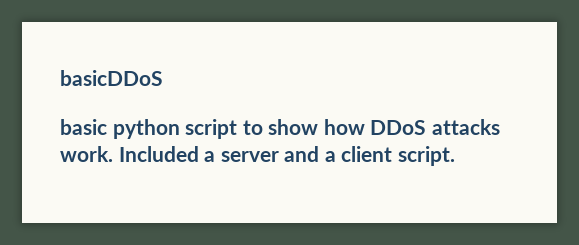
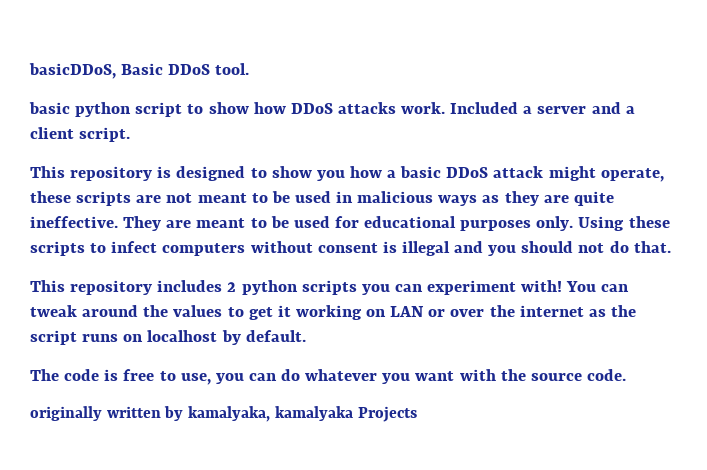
[60,70,163,86] basicDDoS -> [29,63,250,79] basicDDoS, Basic DDoS tool.
(455, 156) none -> [30,166,664,182] [30,191,614,206] [30,216,670,231] [30,241,671,256] [30,280,630,295] [30,305,636,320] [30,330,306,345] [30,369,626,385] [30,406,417,422] // This repository is designed to show you how a basic DDoS attack might operate, these scripts are not meant to be used in malicious ways as they are quite ineffective. They are meant to be used for educational purposes only. Using these scripts to infect computers without consent is illegal and you should not do that. // This repository includes 2 python scripts you can experiment with! You can tweak around the values to get it working on LAN or over the internet as the script runs on localhost by default. // The code is free to use, you can do whatever you want with the source code. // originally written by kamalyaka, kamalyaka Projects

